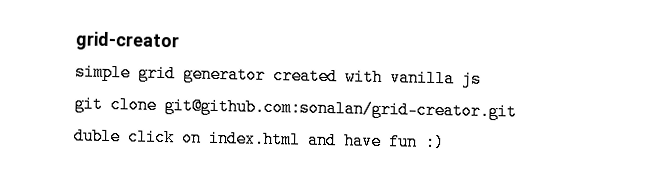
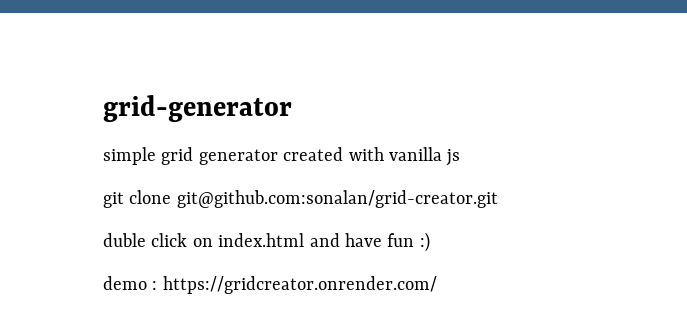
[75,31,180,52] grid-creator -> [103,95,292,122] grid-generator
(445, 142) none -> [103,276,437,294] // demo : https://gridcreator.onrender.com/

